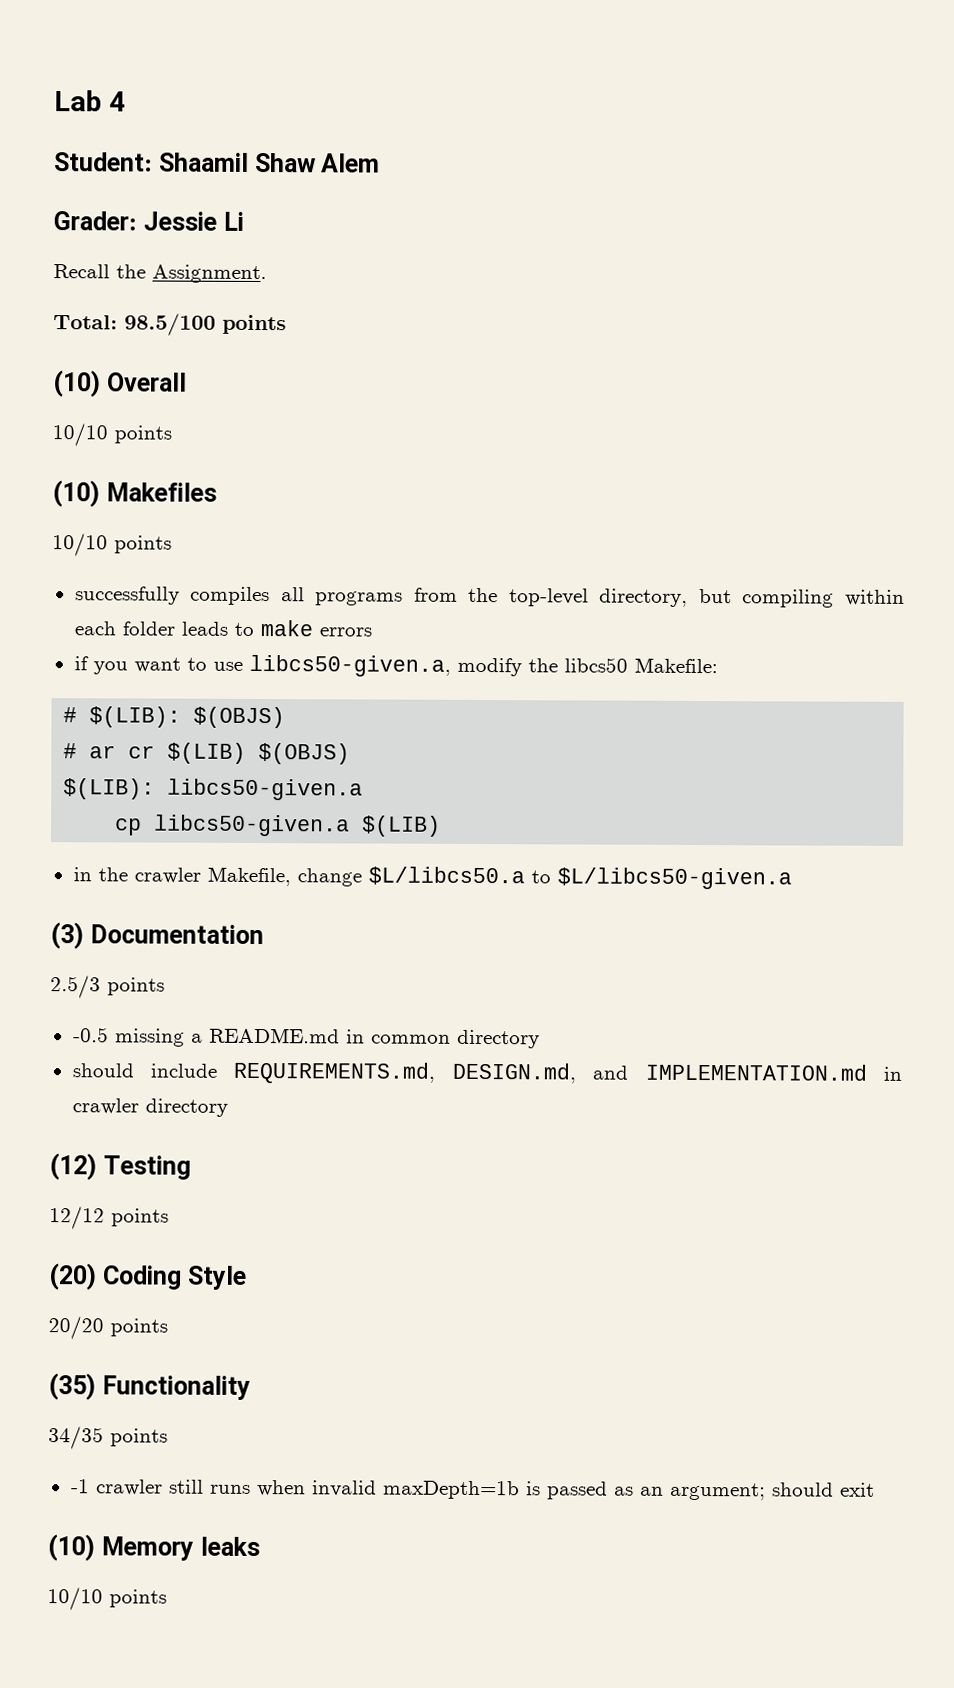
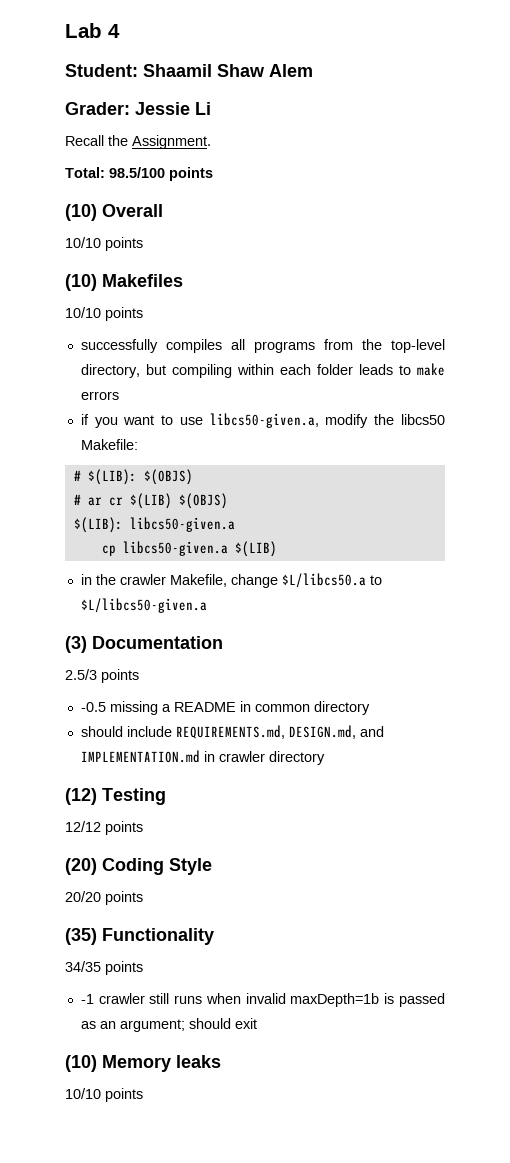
[208,1027,340,1044] README.md -> [173,702,236,712] README

